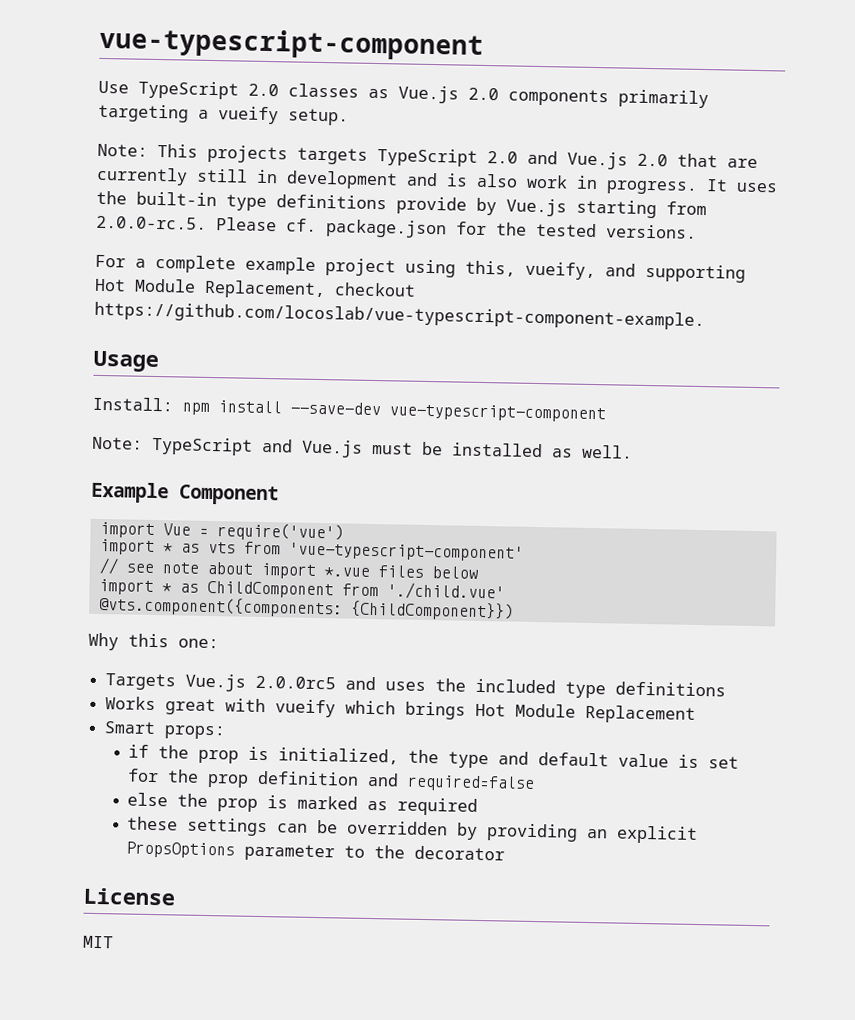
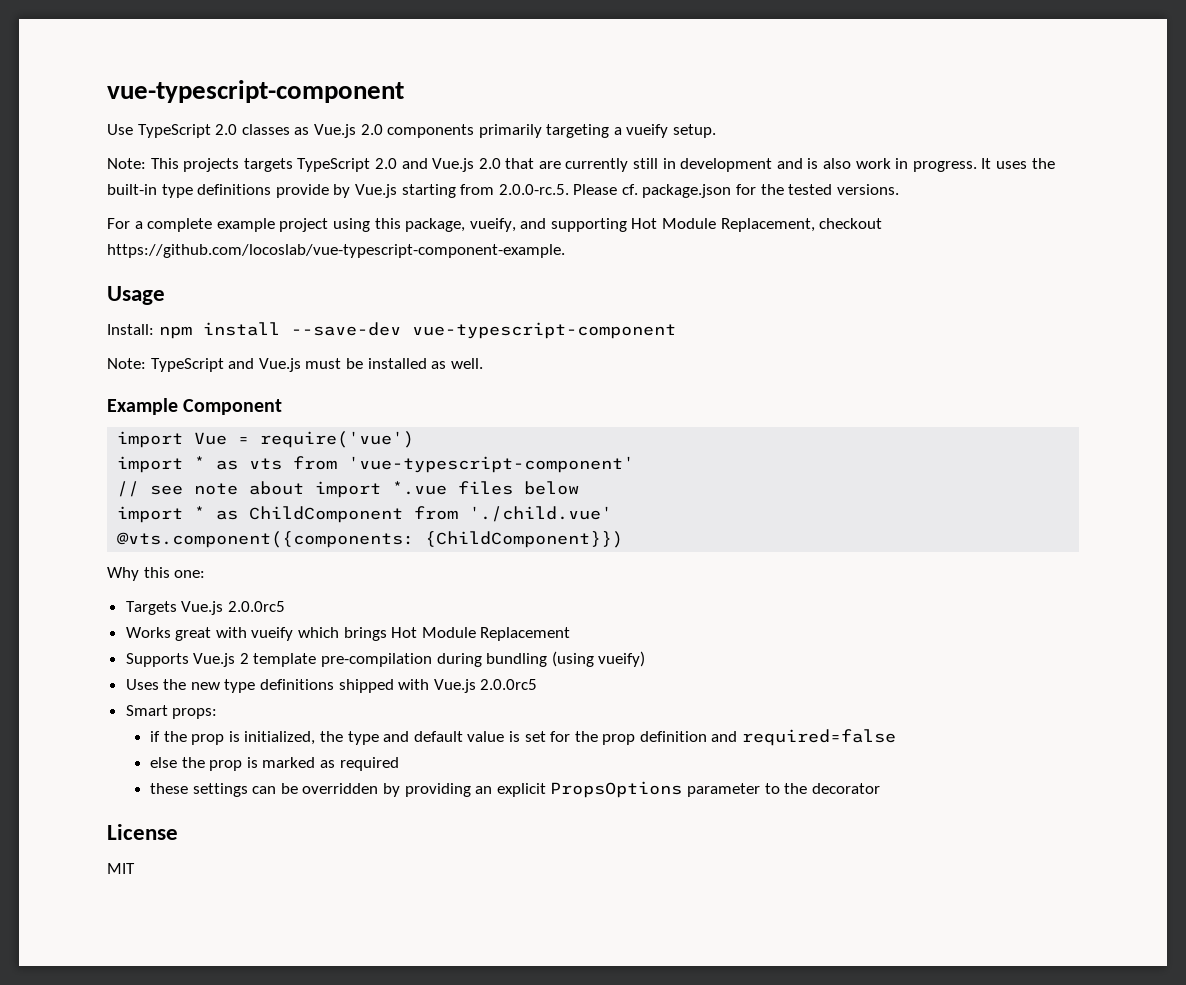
[465,260,516,277] this, -> [374,218,466,232] this package,
[345,676,727,699] and uses the included type definitions -> (285, 606) none
(697, 714) none -> [125,651,646,667] [125,679,538,693] // Supports Vue.js 2 template pre-compilation during bundling (using vueify) // Uses the new type definitions shipped with Vue.js 2.0.0rc5

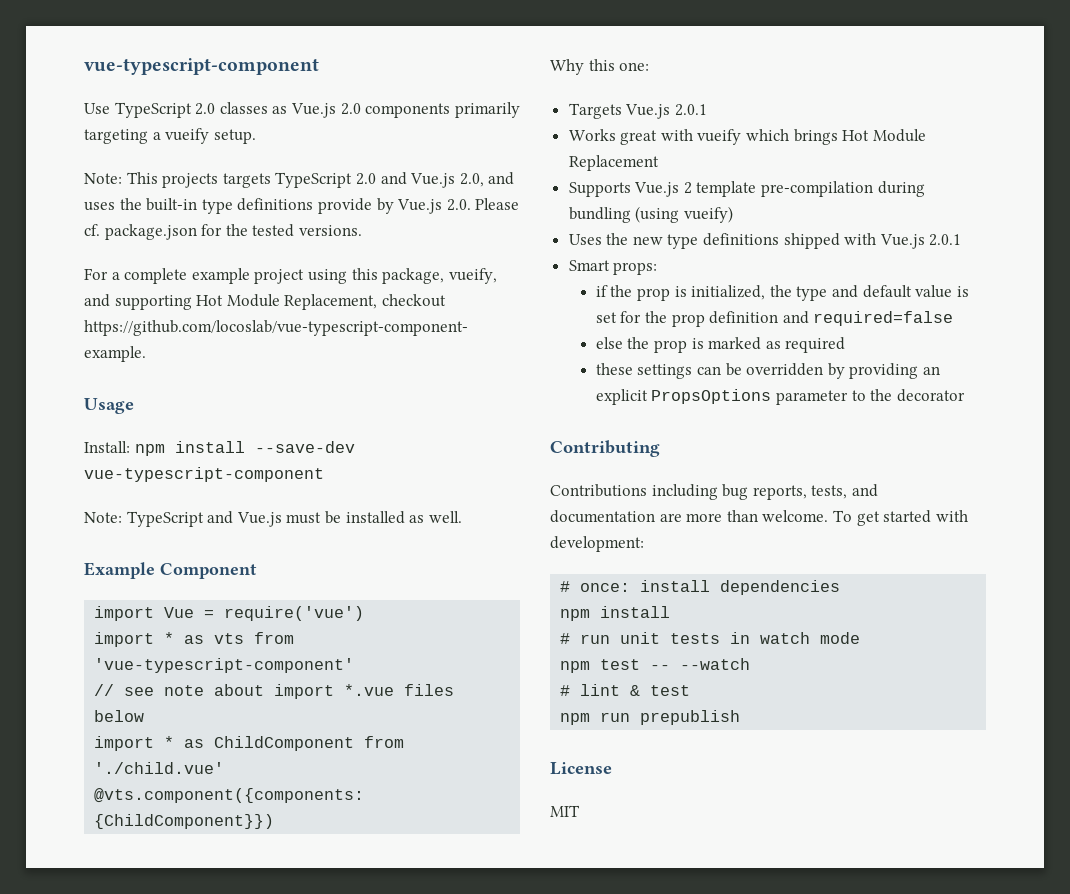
[478,158,992,172] 2.0 that are currently still in development and is also work in progress. It -> [459,172,515,187] 2.0, and
[401,184,569,198] starting from 2.0.0-rc.5. -> [446,199,471,211] 2.0.
[227,601,285,612] 2.0.0rc5 -> [674,104,707,116] 2.0.1
[480,679,538,690] 2.0.0rc5 -> [929,234,962,246] 2.0.1
(880, 788) none -> [550,440,660,457] [550,484,878,500] [550,510,968,526] [550,536,644,552] [560,580,841,595] [560,606,671,621] [560,632,861,644] [560,658,751,673] [560,684,691,696] [560,710,741,725] // Contributing // Contributions including bug reports, tests, and documentation are more than welcome. To get started with development: // # once: install dependencies // npm install // # run unit tests in watch mode // npm test -- --watch // # lint & test // npm run prepublish

